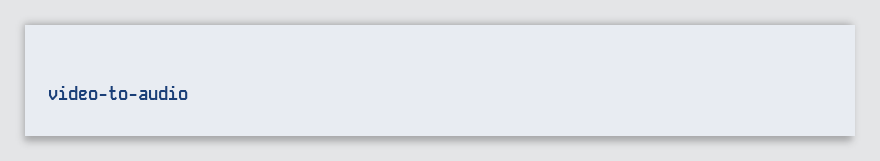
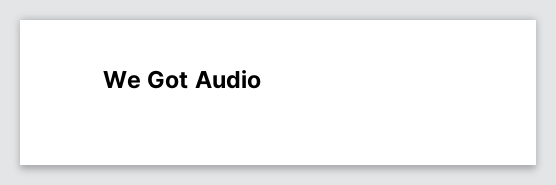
[48,85,188,100] video-to-audio -> [103,70,261,89] We Got Audio

